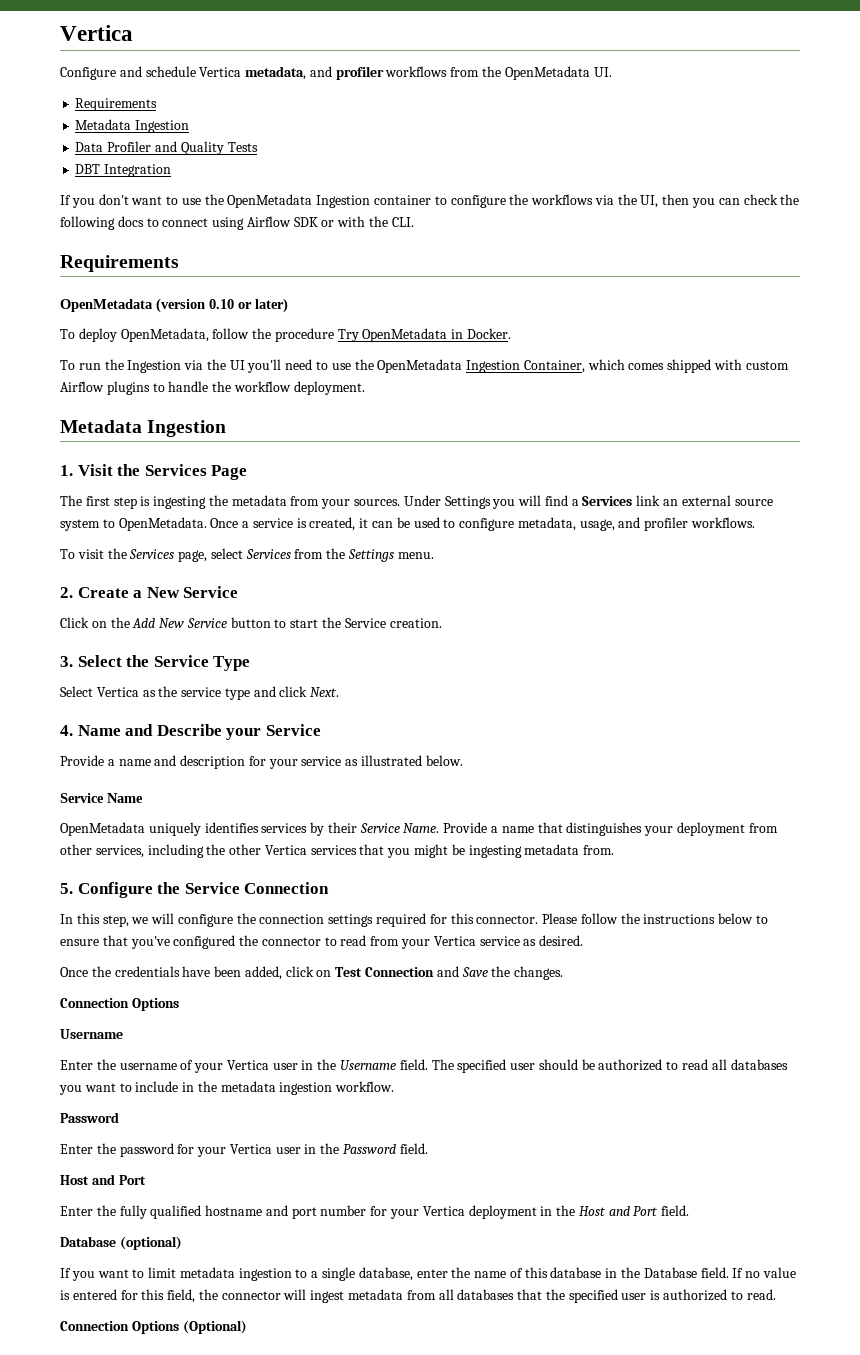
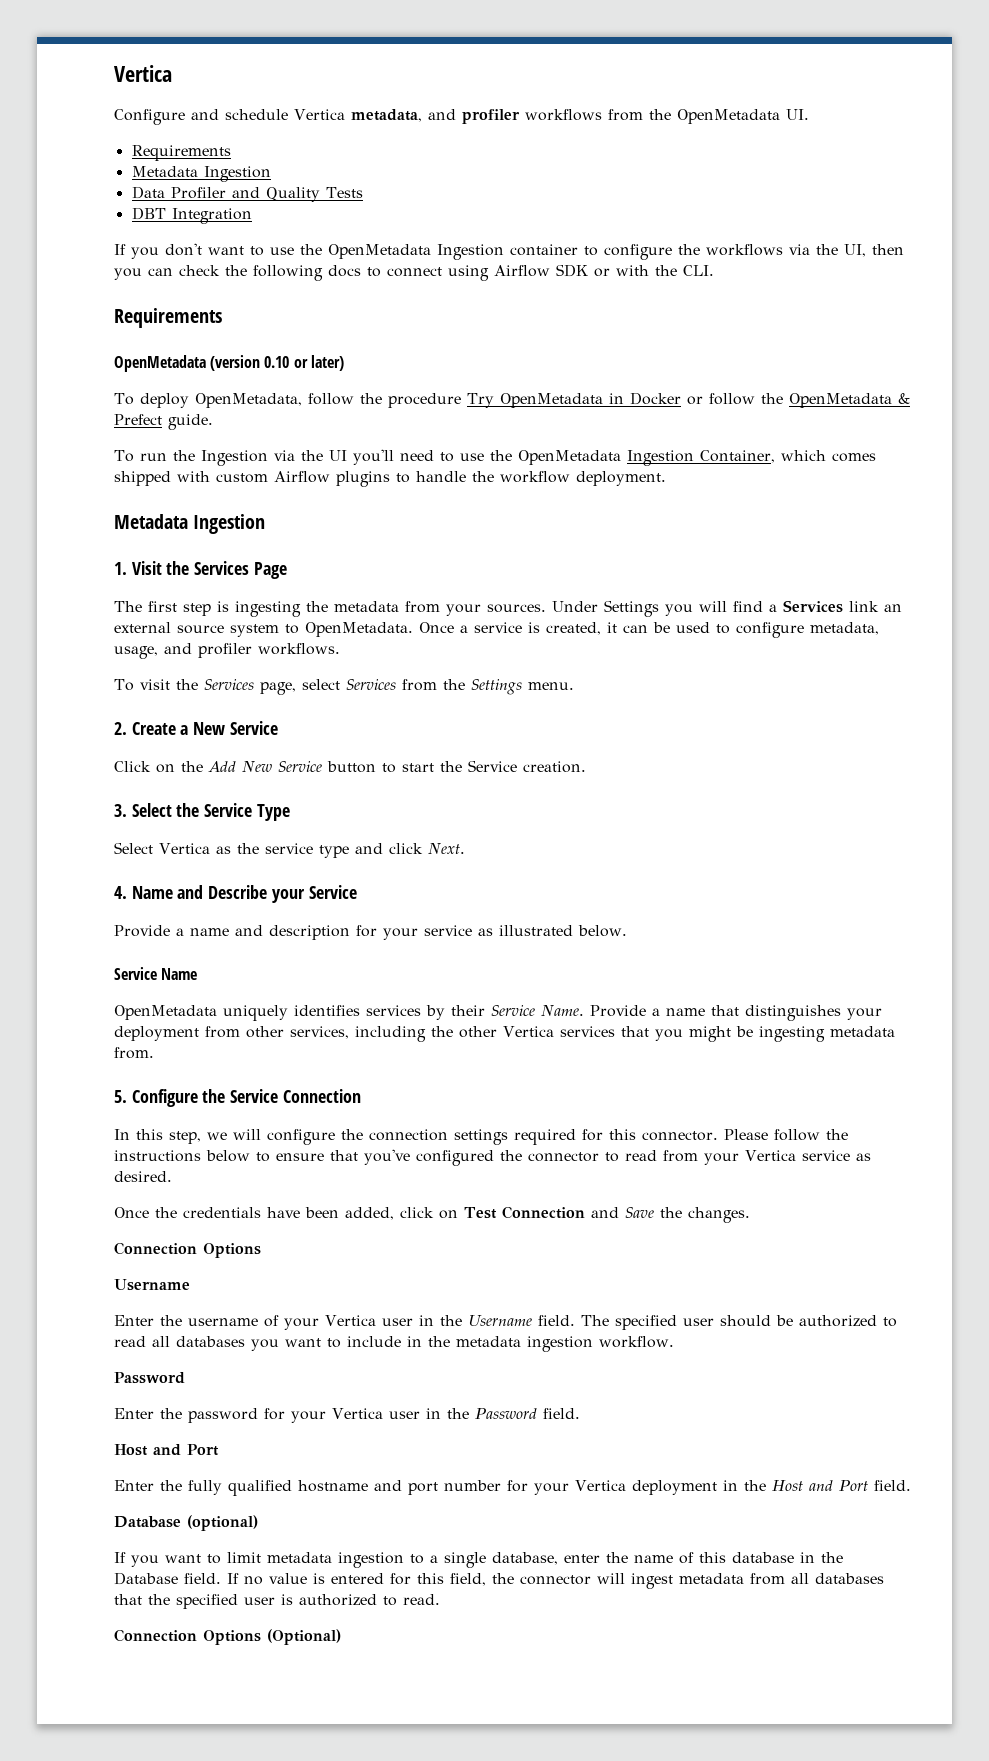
[467,328,512,339] Docker. -> [629,392,910,408] [114,414,213,430] Docker or follow the OpenMetadata & Prefect guide.

